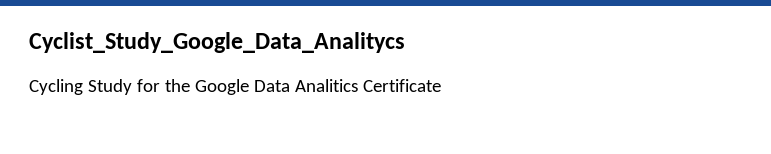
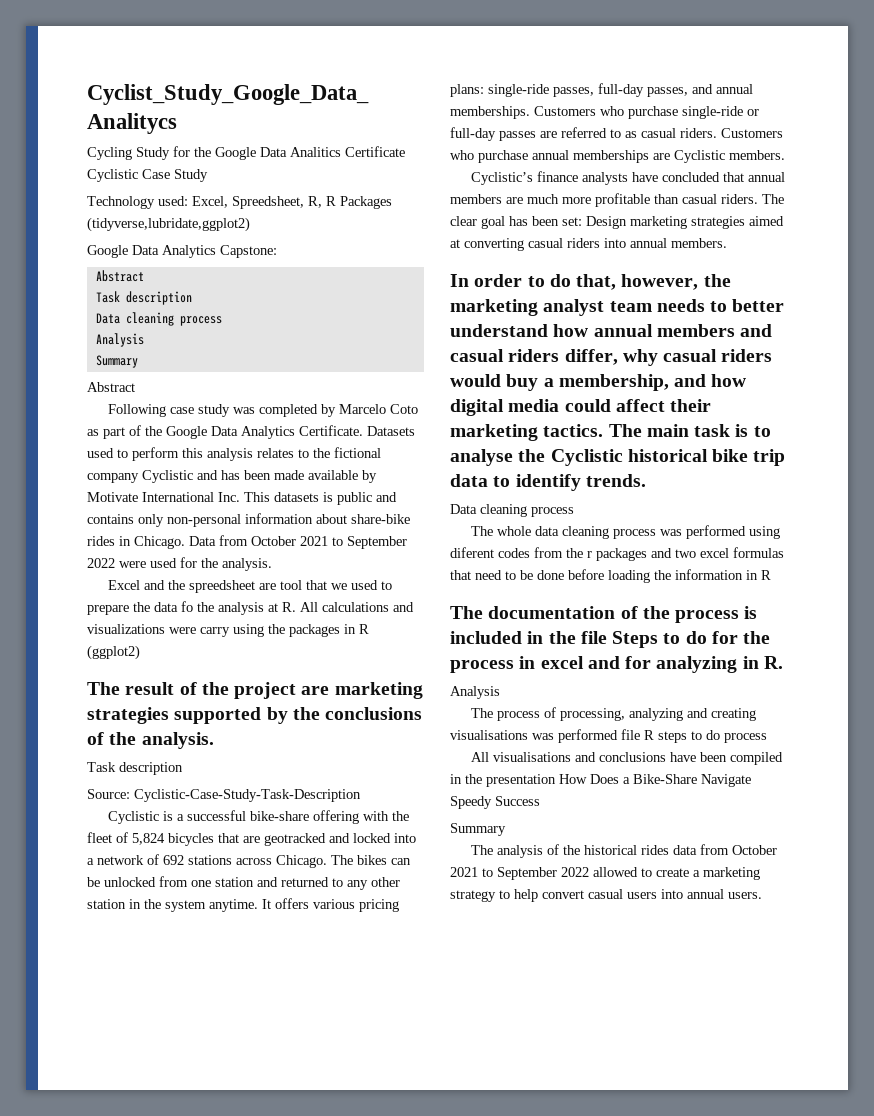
(441, 85) none -> [87,169,208,182] [87,196,392,209] [87,217,250,232] [87,245,277,258] [95,270,144,282] [95,291,192,305] [95,312,222,326] [95,333,144,347] [95,355,138,368] [87,382,135,392] [108,404,419,417] [87,425,415,439] [87,447,381,461] [87,470,377,483] [87,492,397,505] [87,513,410,527] [87,535,407,549] [87,557,272,571] [108,580,393,593] [87,601,414,615] [87,624,369,637] [87,645,140,660] [87,682,423,699] [87,707,423,724] [87,732,214,749] [87,762,183,775] [87,789,361,802] [108,810,410,824] [87,832,416,846] [87,854,411,868] [87,876,400,890] [87,898,399,912] [450,83,753,97] [450,106,759,119] [450,127,783,141] [450,150,785,163] [471,171,786,185] [450,193,784,207] [450,216,784,229] [450,238,727,251] [450,274,731,290] [450,299,785,316] [450,324,773,337] [450,349,773,366] [450,374,747,391] [450,399,712,416] [450,424,771,441] [450,449,786,466] [450,474,646,491] [450,504,574,517] [471,525,781,539] [450,547,784,561] [450,569,771,583] [450,606,758,623] [450,631,771,648] [450,656,783,673] [450,686,500,699] [471,707,757,721] [450,729,767,743] [471,752,784,765] [450,774,751,787] [450,796,540,809] [450,823,506,836] [471,844,778,858] [450,867,760,880] [450,889,762,902] Cyclistic Case Study // Technology used: Excel, Spreedsheet, R, R Packages (tidyverse,lubridate,ggplot2) // Google Data Analytics Capstone: // Abstract // Task description // Data cleaning process // Analysis // Summary // Abstract // Following case study was completed by Marcelo Coto as part of the Google Data Analytics Certificate. Datasets used to perform this analysis relates to the fictional company Cyclistic and has been made available by Motivate International Inc. This datasets is public and contains only non-personal information about share-bike rides in Chicago. Data from October 2021 to September 2022 were used for the analysis. // Excel and the spreedsheet are tool that we used to prepare the data fo the analysis at R. All calculations and visualizations were carry using the packages in R (ggplot2) // The result of the project are marketing strategies supported by the conclusions of the analysis. // Task description // Source: Cyclistic-Case-Study-Task-Description // Cyclistic is a successful bike-share offering with the fleet of 5,824 bicycles that are geotracked and locked into a network of 692 stations across Chicago. The bikes can be unlocked from one station and returned to any other station in the system anytime. It offers various pricing plans: single-ride passes, full-day passes, and annual memberships. Customers who purchase single-ride or full-day passes are referred to as casual riders. Customers who purchase annual memberships are Cyclistic members. // Cyclistic’s finance analysts have concluded that annual members are much more profitable than casual riders. The clear goal has been set: Design marketing strategies aimed at converting casual riders into annual members. // In order to do that, however, the marketing analyst team needs to better understand how annual members and casual riders differ, why casual riders would buy a membership, and how digital media could affect their marketing tactics. The main task is to analyse the Cyclistic historical bike trip data to identify trends. // Data cleaning process // The whole data cleaning process was performed using diferent codes from the r packages and two excel formulas that need to be done before loading the information in R // The documentation of the process is included in the file Steps to do for the process in excel and for analyzing in R. // Analysis // The process of processing, analyzing and creating visualisations was performed file R steps to do process // All visualisations and conclusions have been compiled in the presentation How Does a Bike-Share Navigate Speedy Success // Summary // The analysis of the historical rides data from October 2021 to September 2022 allowed to create a marketing strategy to help convert casual users into annual users.

